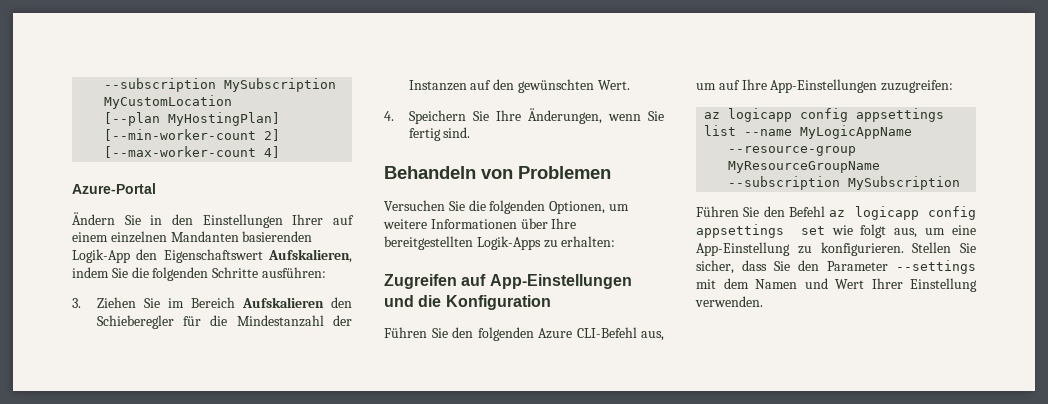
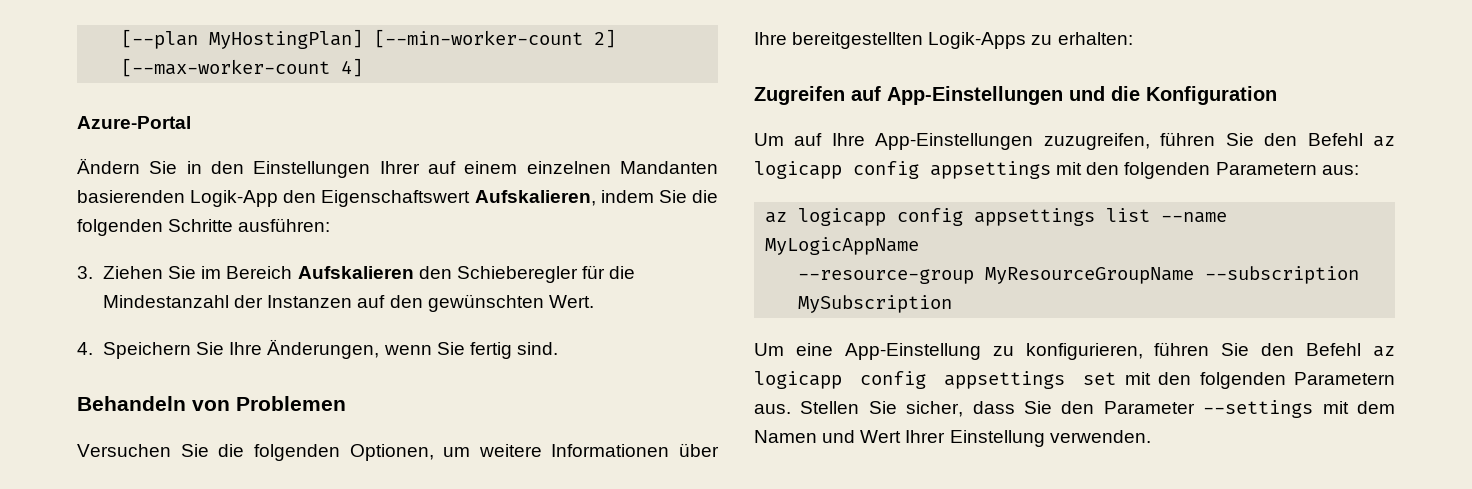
[104,78,337,92] [104,95,233,109] --subscription MySubscription MyCustomLocation // -> (121, 39) none
[384,327,664,341] [696,79,954,93] Führen Sie den folgenden Azure CLI-Befehl aus, um auf Ihre App-Einstellungen zuzugreifen: -> [754,132,1395,150] [754,161,1359,179] Um auf Ihre App-Einstellungen zuzugreifen, führen Sie den Befehl az logicapp config appsettings mit den folgenden Parametern aus:
[696,206,739,217] Führen -> [754,342,1210,360] Um eine App-Einstellung zu konfigurieren, führen
[831,224,976,238] [696,242,904,256] wie folgt aus, um eine App-Einstellung zu konfigurieren. -> [1124,372,1395,389] [754,404,791,414] mit den folgenden Parametern aus.

